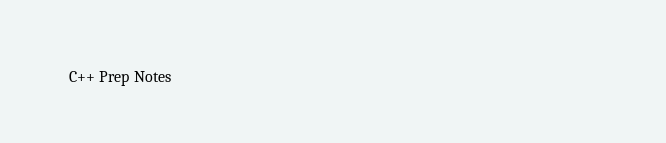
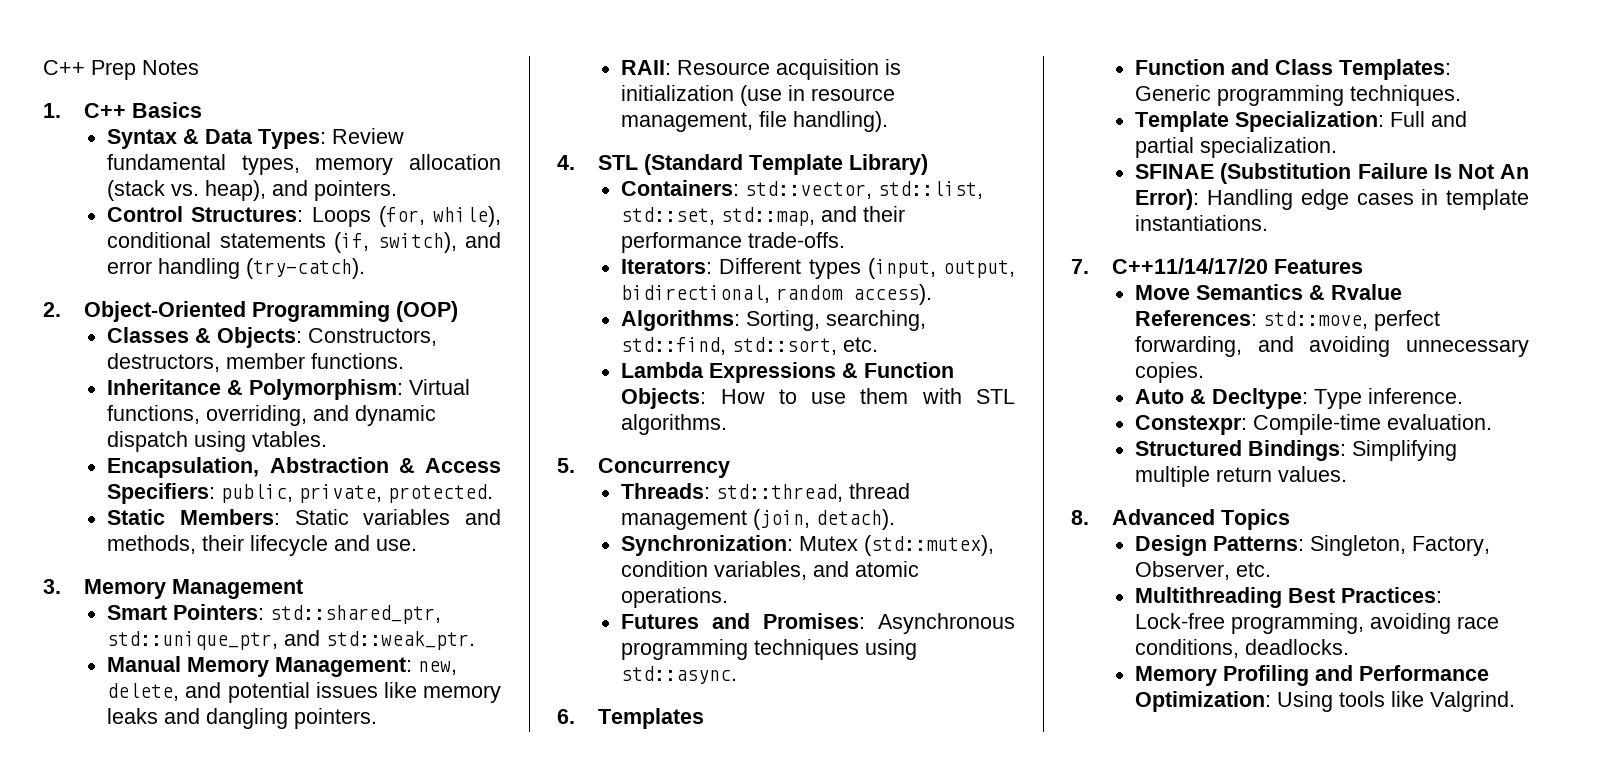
(171, 76) none -> [43,102,202,118] [107,128,405,149] [107,154,501,175] [107,180,398,201] [107,206,501,227] [107,232,501,253] [107,258,366,279] [43,301,458,322] [107,327,438,348] [107,353,405,372] [107,379,471,400] [107,405,437,426] [107,431,328,452] [107,457,501,478] [107,483,494,504] [107,509,501,525] [107,535,418,556] [43,579,303,599] [107,604,442,624] [107,630,476,650] [107,656,458,677] [107,682,501,703] [107,708,378,729] [621,59,902,80] [621,85,896,106] [621,111,889,132] [557,154,928,175] [621,180,984,199] [621,206,906,226] [621,232,846,253] [621,258,1015,279] [621,284,933,305] [621,310,927,331] [621,337,879,355] [621,362,955,383] [621,388,1015,409] [621,414,728,435] [557,458,730,478] [621,483,911,502] [621,509,896,530] [621,535,995,556] [621,561,920,580] [621,587,729,608] [621,613,1015,634] [621,639,918,660] [621,666,738,684] [557,708,704,729] [1135,59,1452,80] [1135,85,1462,106] [1135,111,1468,132] [1135,137,1338,158] [1135,163,1529,184] [1135,189,1529,210] [1135,215,1269,231] [1071,258,1363,274] [1135,284,1403,300] [1135,310,1441,331] [1135,336,1529,357] [1135,362,1205,383] [1135,388,1464,409] [1135,414,1493,435] [1135,440,1458,461] [1135,466,1348,487] [1071,509,1290,530] [1135,535,1491,556] [1135,561,1272,580] [1135,587,1443,608] [1135,613,1500,634] [1135,639,1350,658] [1135,665,1490,686] [1135,691,1516,712] // 1. C++ Basics // Syntax & Data Types: Review fundamental types, memory allocation (stack vs. heap), and pointers. // Control Structures: Loops (for, while), conditional statements (if, switch), and error handling (try-catch). // 2. Object-Oriented Programming (OOP) // Classes & Objects: Constructors, destructors, member functions. // Inheritance & Polymorphism: Virtual functions, overriding, and dynamic dispatch using vtables. // Encapsulation, Abstraction & Access Specifiers: public, private, protected. // Static Members: Static variables and methods, their lifecycle and use. // 3. Memory Management // Smart Pointers: std::shared_ptr, std::unique_ptr, and std::weak_ptr. // Manual Memory Management: new, delete, and potential issues like memory leaks and dangling pointers. // RAII: Resource acquisition is initialization (use in resource management, file handling). // 4. STL (Standard Template Library) // Containers: std::vector, std::list, std::set, std::map, and their performance trade-offs. // Iterators: Different types (input, output, bidirectional, random access). // Algorithms: Sorting, searching, std::find, std::sort, etc. // Lambda Expressions & Function Objects: How to use them with STL algorithms. // 5. Concurrency // Threads: std::thread, thread management (join, detach). // Synchronization: Mutex (std::mutex), condition variables, and atomic operations. // Futures and Promises: Asynchronous programming techniques using std::async. // 6. Templates // Function and Class Templates: Generic programming techniques. // Template Specialization: Full and partial specialization. // SFINAE (Substitution Failure Is Not An Error): Handling edge cases in template instantiations. // 7. C++11/14/17/20 Features // Move Semantics & Rvalue References: std::move, perfect forwarding, and avoiding unnecessary copies. // Auto & Decltype: Type inference. // Constexpr: Compile-time evaluation. // Structured Bindings: Simplifying multiple return values. // 8. Advanced Topics // Design Patterns: Singleton, Factory, Observer, etc. // Multithreading Best Practices: Lock-free programming, avoiding race conditions, deadlocks. // Memory Profiling and Performance Optimization: Using tools like Valgrind.

